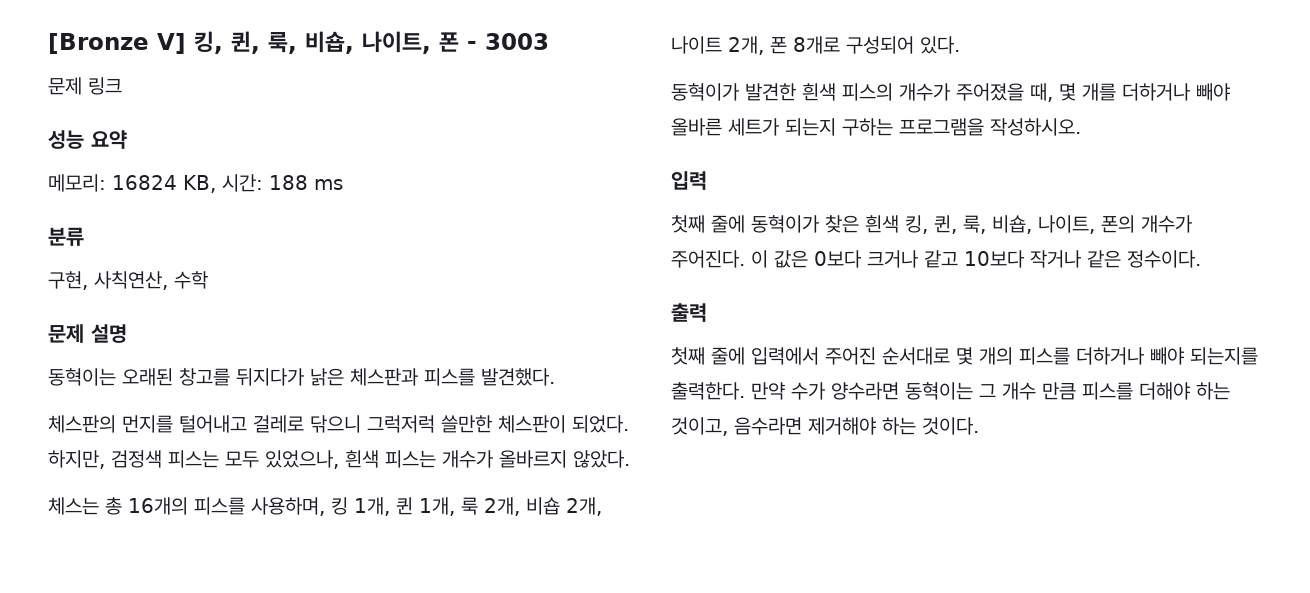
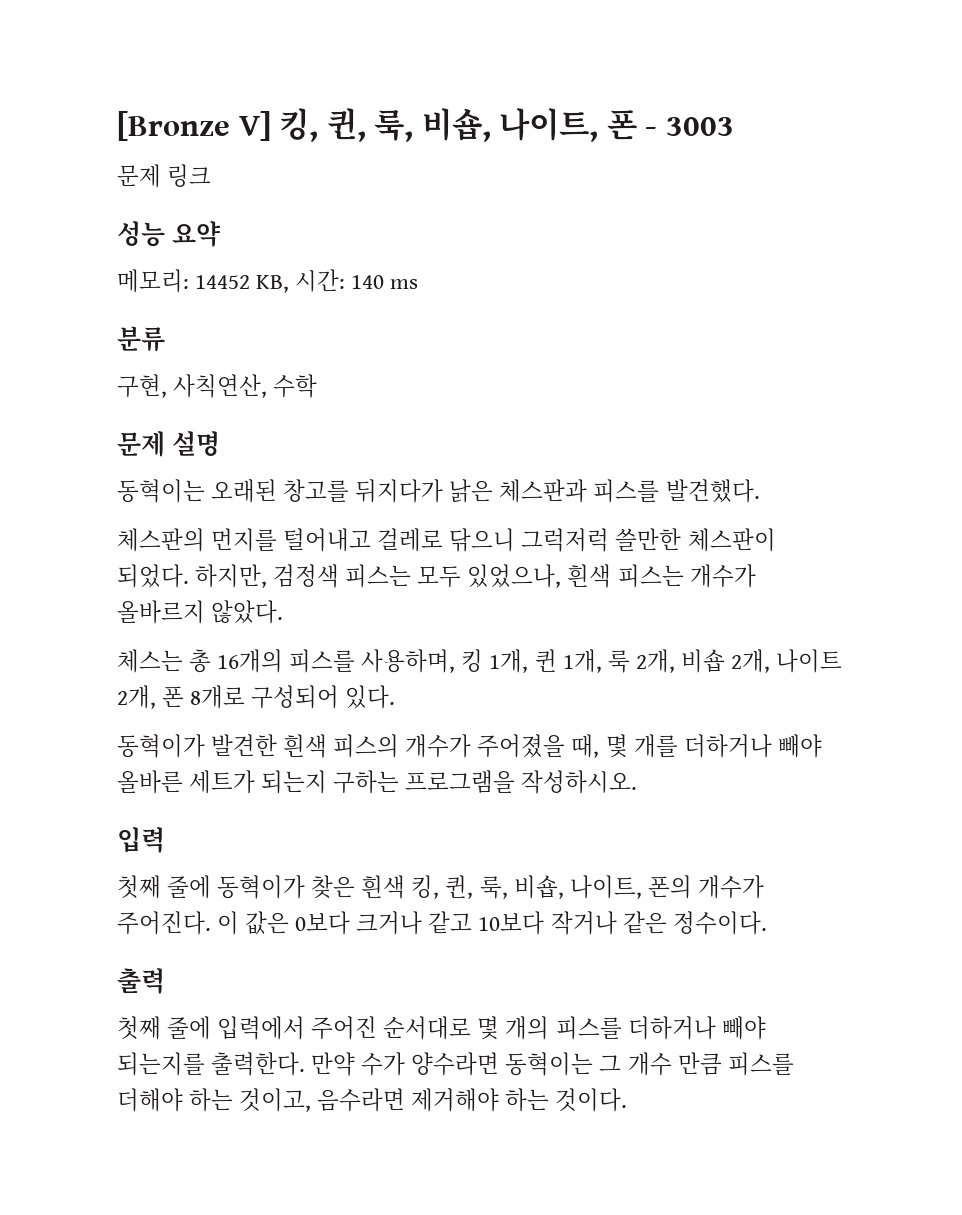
[112,175,177,190] 16824 -> [195,275,251,289] 14452
[269,175,308,190] 188 -> [351,275,385,289] 140

